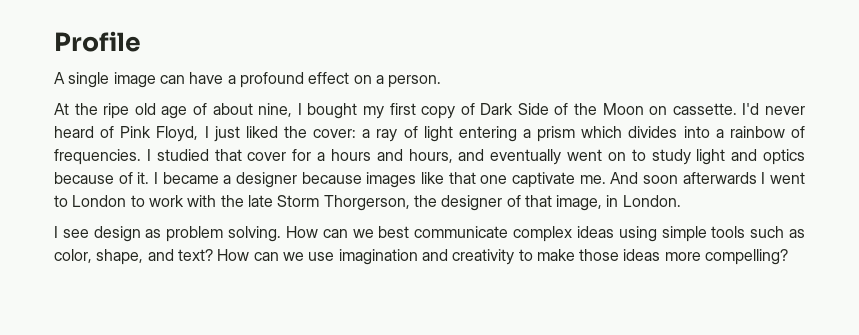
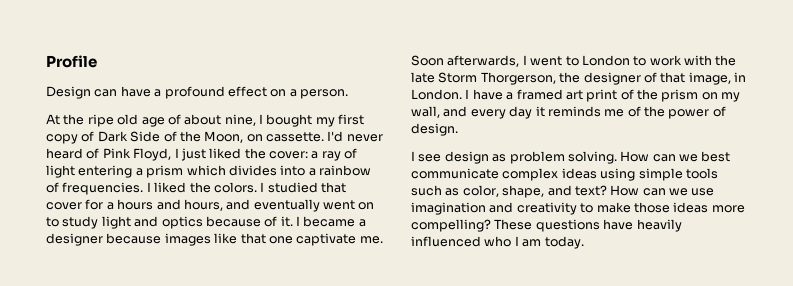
[54,72,156,88] A single image -> [46,86,91,99] Design
[602,103,644,115] Moon -> [204,131,244,143] Moon,
(151, 155) none -> [154,182,265,193] liked the colors. I
[610,172,757,184] And soon afterwards -> [411,55,520,67] Soon afterwards,
(681, 201) none -> [465,89,741,102] [411,106,726,119] [411,123,458,136] I have a framed art print of the prism on my wall, and every day it reminds me of the power of design.
(789, 257) none -> [494,219,682,232] [411,236,584,249] These questions have heavily influenced who I am today.

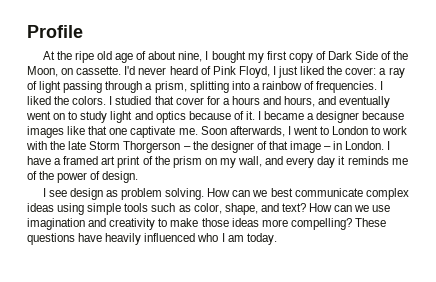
[46,86,348,99] // Design can have a profound effect on a person. -> (83, 31) none
[78,165,277,178] entering a prism which divides -> [63,81,229,93] passing through a prism, splitting
[480,72,556,85] Thorgerson, -> [123,141,191,153] Thorgerson –
[688,72,731,85] image, -> [290,141,332,153] image –

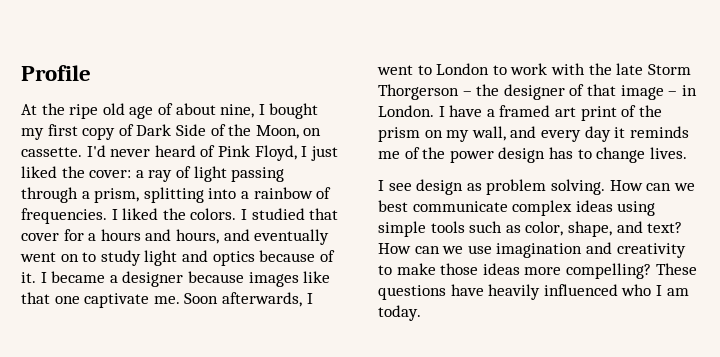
[90,171,139,183] of design. -> [498,147,687,163] design has to change lives.

